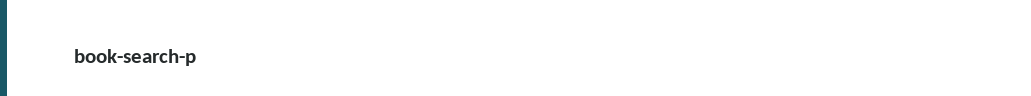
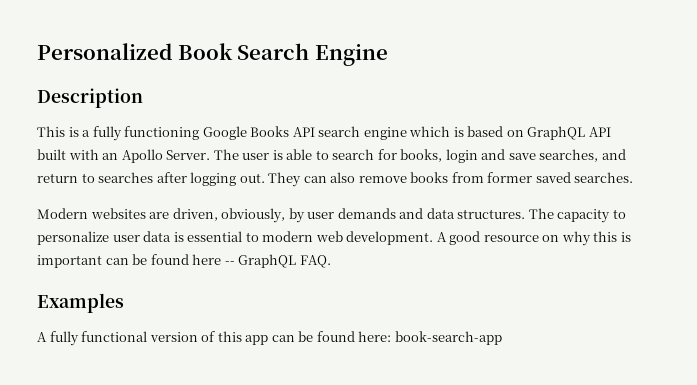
[74,49,196,66] book-search-p -> [37,43,388,66] [37,88,143,108] [37,126,611,141] [37,149,626,163] [37,172,634,187] [37,208,626,223] [37,231,631,246] [37,254,331,268] [37,293,124,313] [37,331,502,346] Personalized Book Search Engine // Description // This is a fully functioning Google Books API search engine which is based on GraphQL API built with an Apollo Server. The user is able to search for books, login and save searches, and return to searches after logging out. They can also remove books from former saved searches. // Modern websites are driven, obviously, by user demands and data structures. The capacity to personalize user data is essential to modern web development. A good resource on why this is important can be found here -- GraphQL FAQ. // Examples // A fully functional version of this app can be found here: book-search-app

